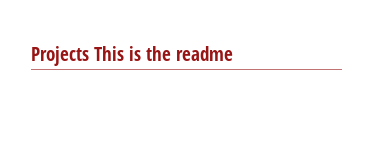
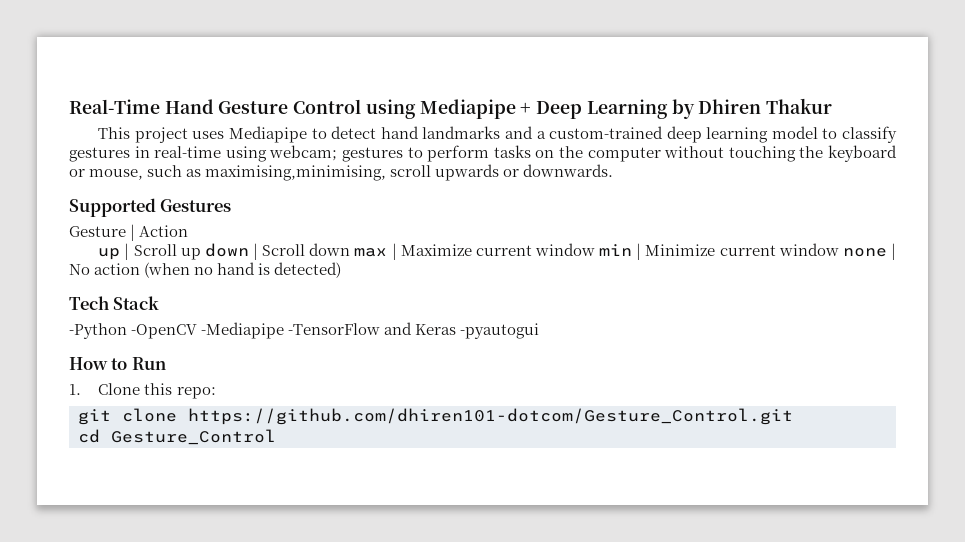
[31,46,233,66] Projects This is the readme -> [69,98,832,119] [98,126,898,143] [69,145,898,162] [69,164,614,181] [69,198,232,217] [69,224,189,241] [98,243,896,260] [69,262,342,278] [69,296,160,310] [69,322,540,339] [69,357,166,370] [69,383,216,399] [78,408,793,425] [78,429,276,445] Real-Time Hand Gesture Control using Mediapipe + Deep Learning by Dhiren Thakur // This project uses Mediapipe to detect hand landmarks and a custom-trained deep learning model to classify gestures in real-time using webcam; gestures to perform tasks on the computer without touching the keyboard or mouse, such as maximising,minimising, scroll upwards or downwards. // Supported Gestures // Gesture | Action // up | Scroll up down | Scroll down max | Maximize current window min | Minimize current window none | No action (when no hand is detected) // Tech Stack // -Python -OpenCV -Mediapipe -TensorFlow and Keras -pyautogui // How to Run // 1. Clone this repo: // git clone https://github.com/dhiren101-dotcom/Gesture_Control.git // cd Gesture_Control

